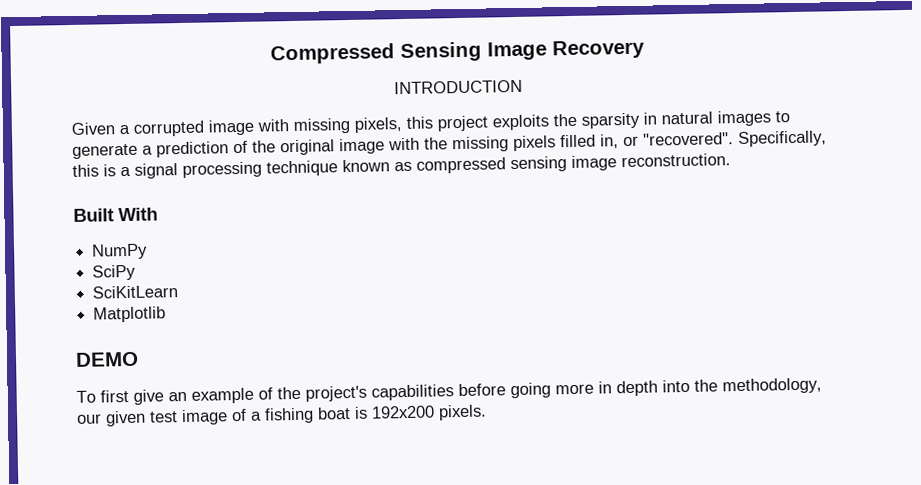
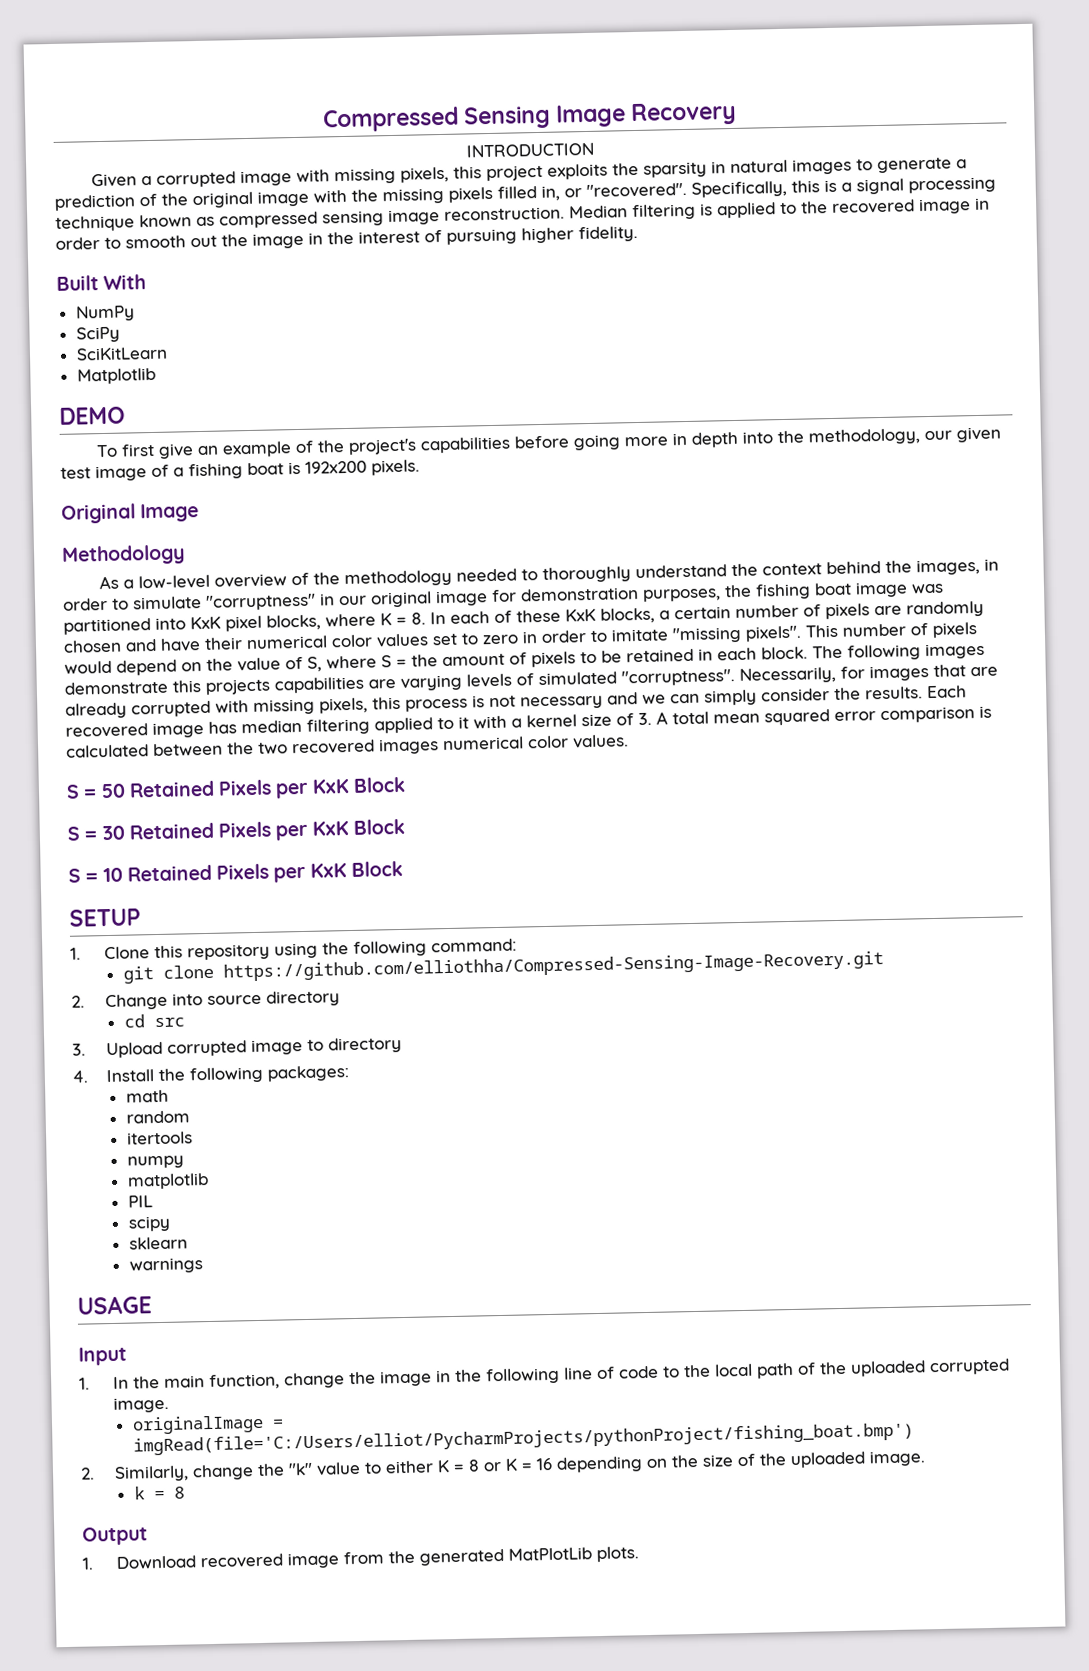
(731, 160) none -> [569,197,990,221] [55,225,638,250] Median filtering is applied to the recovered image in order to smooth out the image in the interest of pursuing higher fidelity.
(487, 412) none -> [61,503,200,524] [61,544,185,566] [99,558,1000,590] [63,581,944,611] [63,600,984,635] [63,622,978,653] [64,642,985,676] [64,664,998,695] [65,685,967,719] [65,705,992,739] [66,734,629,758] [66,776,406,799] [67,818,405,841] [68,860,403,883] [69,908,141,927] [70,938,517,961] [122,951,884,984] [71,990,340,1011] [123,1014,185,1028] [72,1036,402,1059] [72,1065,349,1084] [125,1089,169,1103] [125,1110,190,1124] [126,1131,193,1145] [126,1155,184,1169] [126,1173,209,1190] [127,1195,153,1208] [127,1215,171,1232] [128,1236,188,1250] [128,1257,203,1274] [77,1295,152,1315] [78,1346,127,1366] [79,1358,1010,1391] [112,1396,169,1414] [131,1414,284,1435] [132,1422,914,1456] [80,1450,926,1482] [133,1486,185,1500] [82,1526,148,1546] [82,1546,639,1570] // Original Image // Methodology // As a low-level overview of the methodology needed to thoroughly understand the context behind the images, in order to simulate "corruptness" in our original image for demonstration purposes, the fishing boat image was partitioned into KxK pixel blocks, where K = 8. In each of these KxK blocks, a certain number of pixels are randomly chosen and have their numerical color values set to zero in order to imitate "missing pixels". This number of pixels would depend on the value of S, where S = the amount of pixels to be retained in each block. The following images demonstrate this projects capabilities are varying levels of simulated "corruptness". Necessarily, for images that are already corrupted with missing pixels, this process is not necessary and we can simply consider the results. Each recovered image has median filtering applied to it with a kernel size of 3. A total mean squared error comparison is calculated between the two recovered images numerical color values. // S = 50 Retained Pixels per KxK Block // S = 30 Retained Pixels per KxK Block // S = 10 Retained Pixels per KxK Block // SETUP // 1. Clone this repository using the following command: // git clone https://github.com/elliothha/Compressed-Sensing-Image-Recovery.git // 2. Change into source directory // cd src // 3. Upload corrupted image to directory // 4. Install the following packages: // math // random // itertools // numpy // matplotlib // PIL // scipy // sklearn // warnings // USAGE // Input // 1. In the main function, change the image in the following line of code to the local path of the uploaded corrupted image. // originalImage = imgRead(file='C:/Users/elliot/PycharmProjects/pythonProject/fishing_boat.bmp') // 2. Similarly, change the "k" value to either K = 8 or K = 16 depending on the size of the uploaded image. // k = 8 // Output // 1. Download recovered image from the generated MatPlotLib plots.

